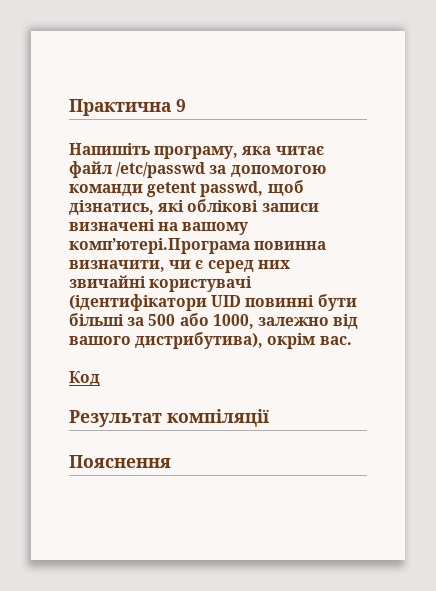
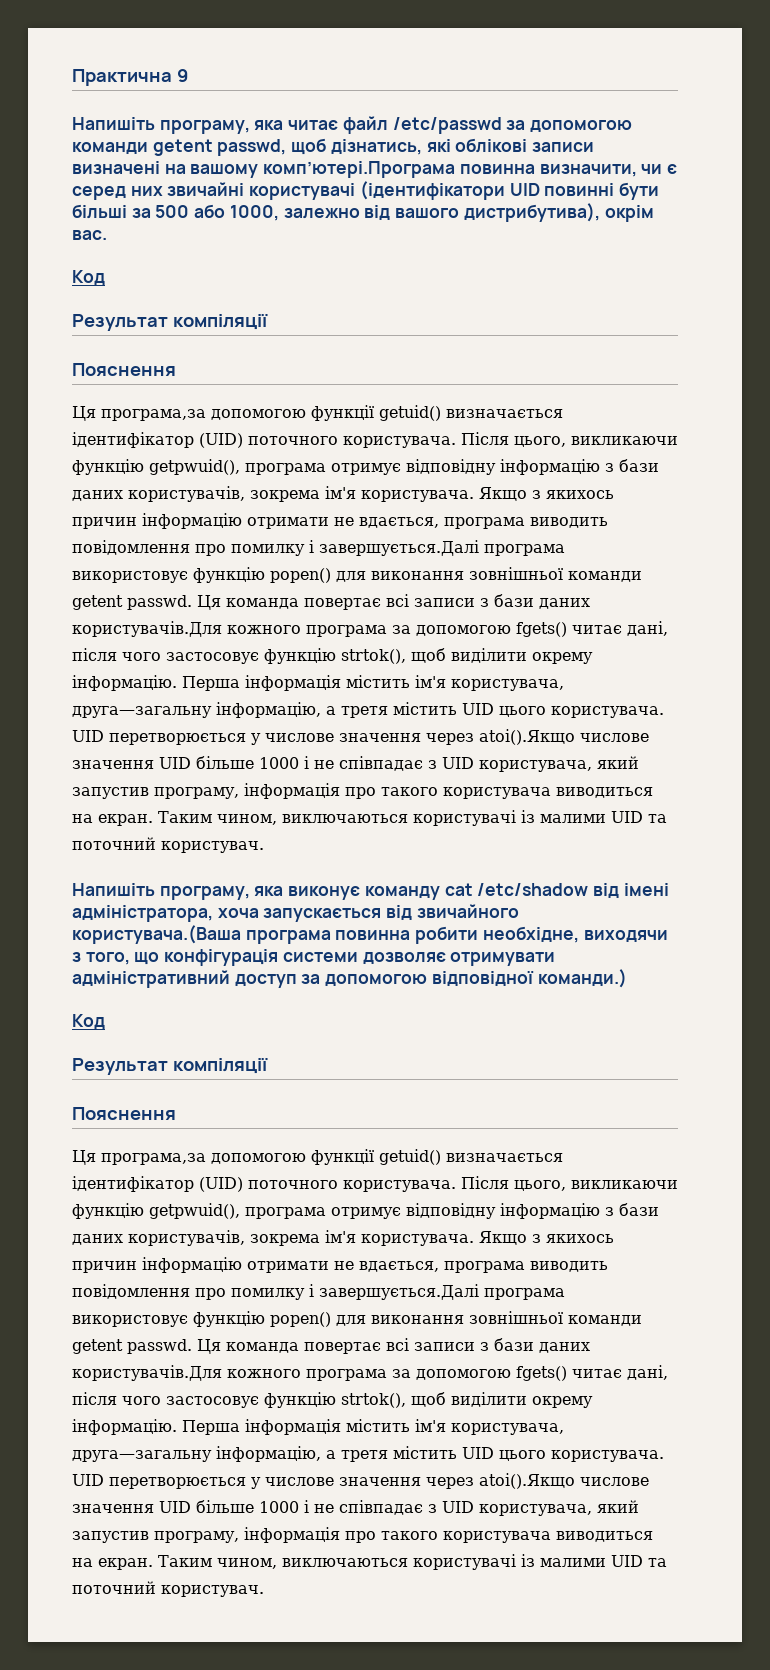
(171, 461) none -> [72,405,563,421] [72,432,678,448] [72,459,659,475] [72,486,614,502] [72,513,608,529] [72,540,565,556] [72,567,642,583] [72,594,590,610] [72,621,668,637] [72,648,593,664] [72,675,564,691] [72,702,664,718] [72,729,649,745] [72,756,639,772] [72,783,653,799] [72,810,667,826] [72,837,264,853] [72,883,669,900] [72,904,519,922] [72,925,668,944] [72,949,556,966] [72,969,627,988] [72,1014,105,1029] [72,1058,268,1075] [72,1107,176,1120] [72,1149,563,1165] [72,1176,678,1192] [72,1203,659,1219] [72,1230,614,1246] [72,1257,608,1273] [72,1284,565,1300] [72,1311,642,1327] [72,1338,590,1354] [72,1365,668,1381] [72,1392,593,1408] [72,1419,564,1435] [72,1446,664,1462] [72,1473,649,1489] [72,1500,639,1516] [72,1527,653,1543] [72,1554,667,1570] [72,1581,264,1597] // Ця програма,за допомогою функції getuid() визначається ідентифікатор (UID) поточного користувача. Після цього, викликаючи функцію getpwuid(), програма отримує відповідну інформацію з бази даних користувачів, зокрема ім'я користувача. Якщо з якихось причин інформацію отримати не вдається, програма виводить повідомлення про помилку і завершується.Далі програма використовує функцію popen() для виконання зовнішньої команди getent passwd. Ця команда повертає всі записи з бази даних користувачів.Для кожного програма за допомогою fgets() читає дані, після чого застосовує функцію strtok(), щоб виділити окрему інформацію. Перша інформація містить ім'я користувача, друга—загальну інформацію, а третя містить UID цього користувача. UID перетворюється у числове значення через atoi().Якщо числове значення UID більше 1000 і не співпадає з UID користувача, який запустив програму, інформація про такого користувача виводиться на екран. Таким чином, виключаються користувачі із малими UID та поточний користувач. // Напишіть програму, яка виконує команду cat /etc/shadow від імені адміністратора, хоча запускається від звичайного користувача.(Ваша програма повинна робити необхідне, виходячи з того, що конфігурація системи дозволяє отримувати адміністративний доступ за допомогою відповідної команди.) // Код // Результат компіляції // Пояснення // Ця програма,за допомогою функції getuid() визначається ідентифікатор (UID) поточного користувача. Після цього, викликаючи функцію getpwuid(), програма отримує відповідну інформацію з бази даних користувачів, зокрема ім'я користувача. Якщо з якихось причин інформацію отримати не вдається, програма виводить повідомлення про помилку і завершується.Далі програма використовує функцію popen() для виконання зовнішньої команди getent passwd. Ця команда повертає всі записи з бази даних користувачів.Для кожного програма за допомогою fgets() читає дані, після чого застосовує функцію strtok(), щоб виділити окрему інформацію. Перша інформація містить ім'я користувача, друга—загальну інформацію, а третя містить UID цього користувача. UID перетворюється у числове значення через atoi().Якщо числове значення UID більше 1000 і не співпадає з UID користувача, який запустив програму, інформація про такого користувача виводиться на екран. Таким чином, виключаються користувачі із малими UID та поточний користувач.

